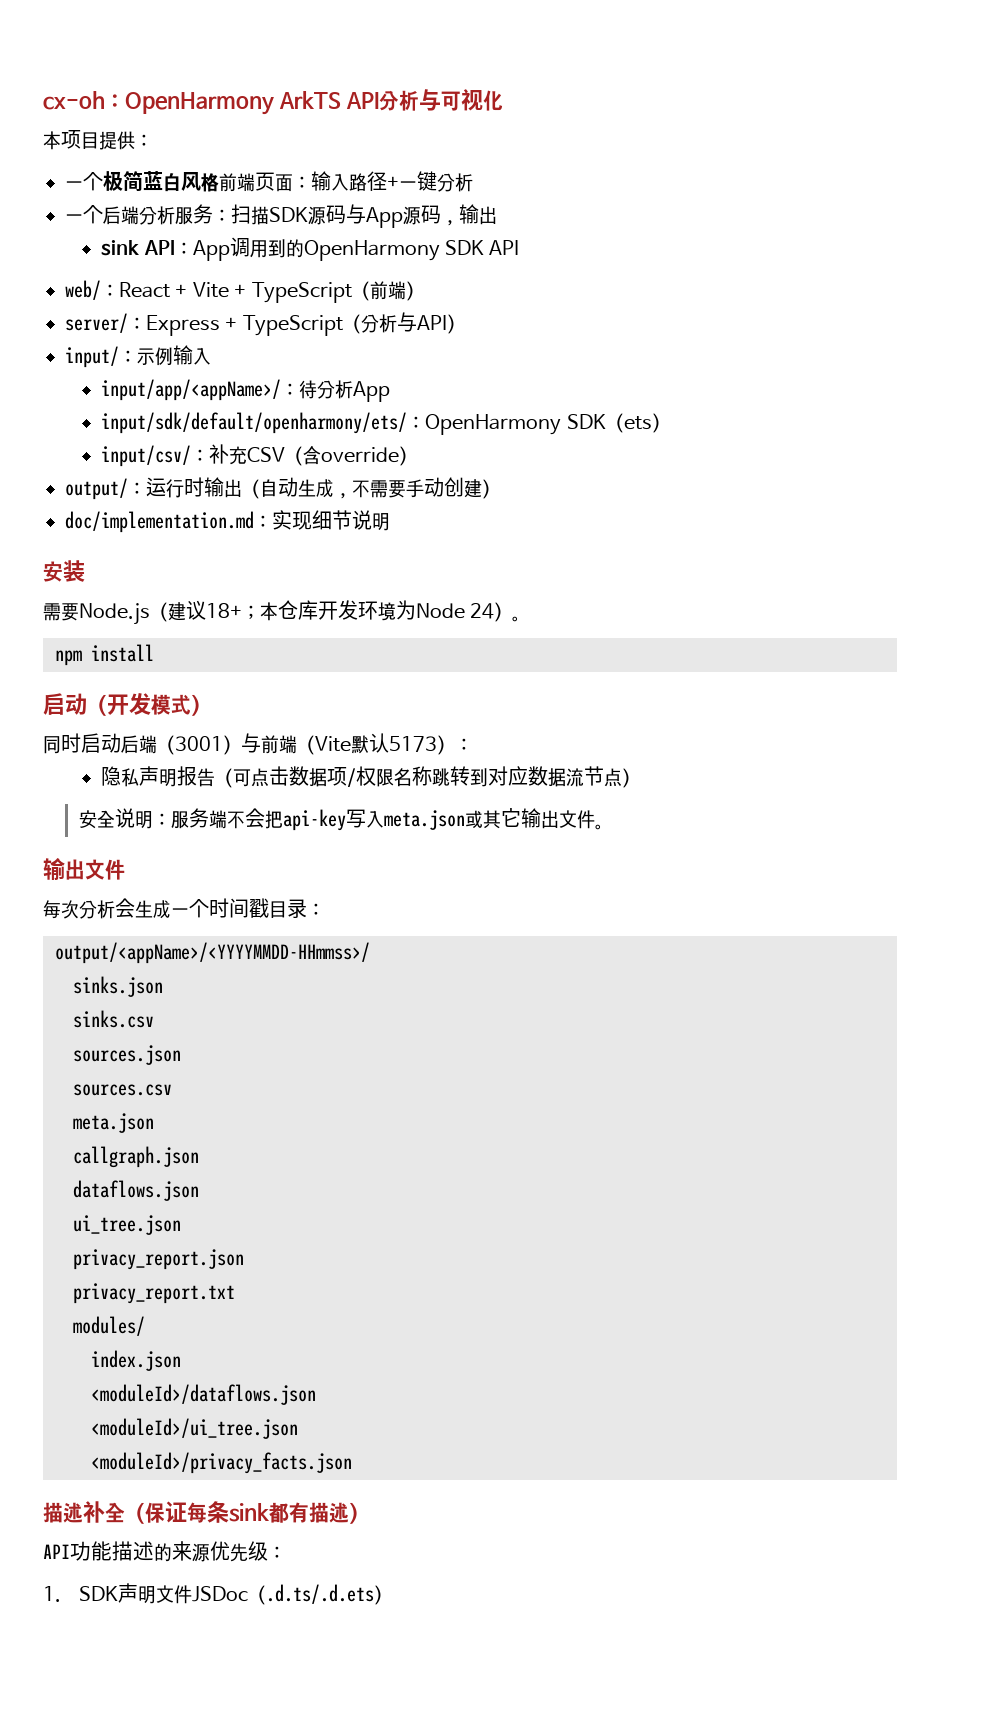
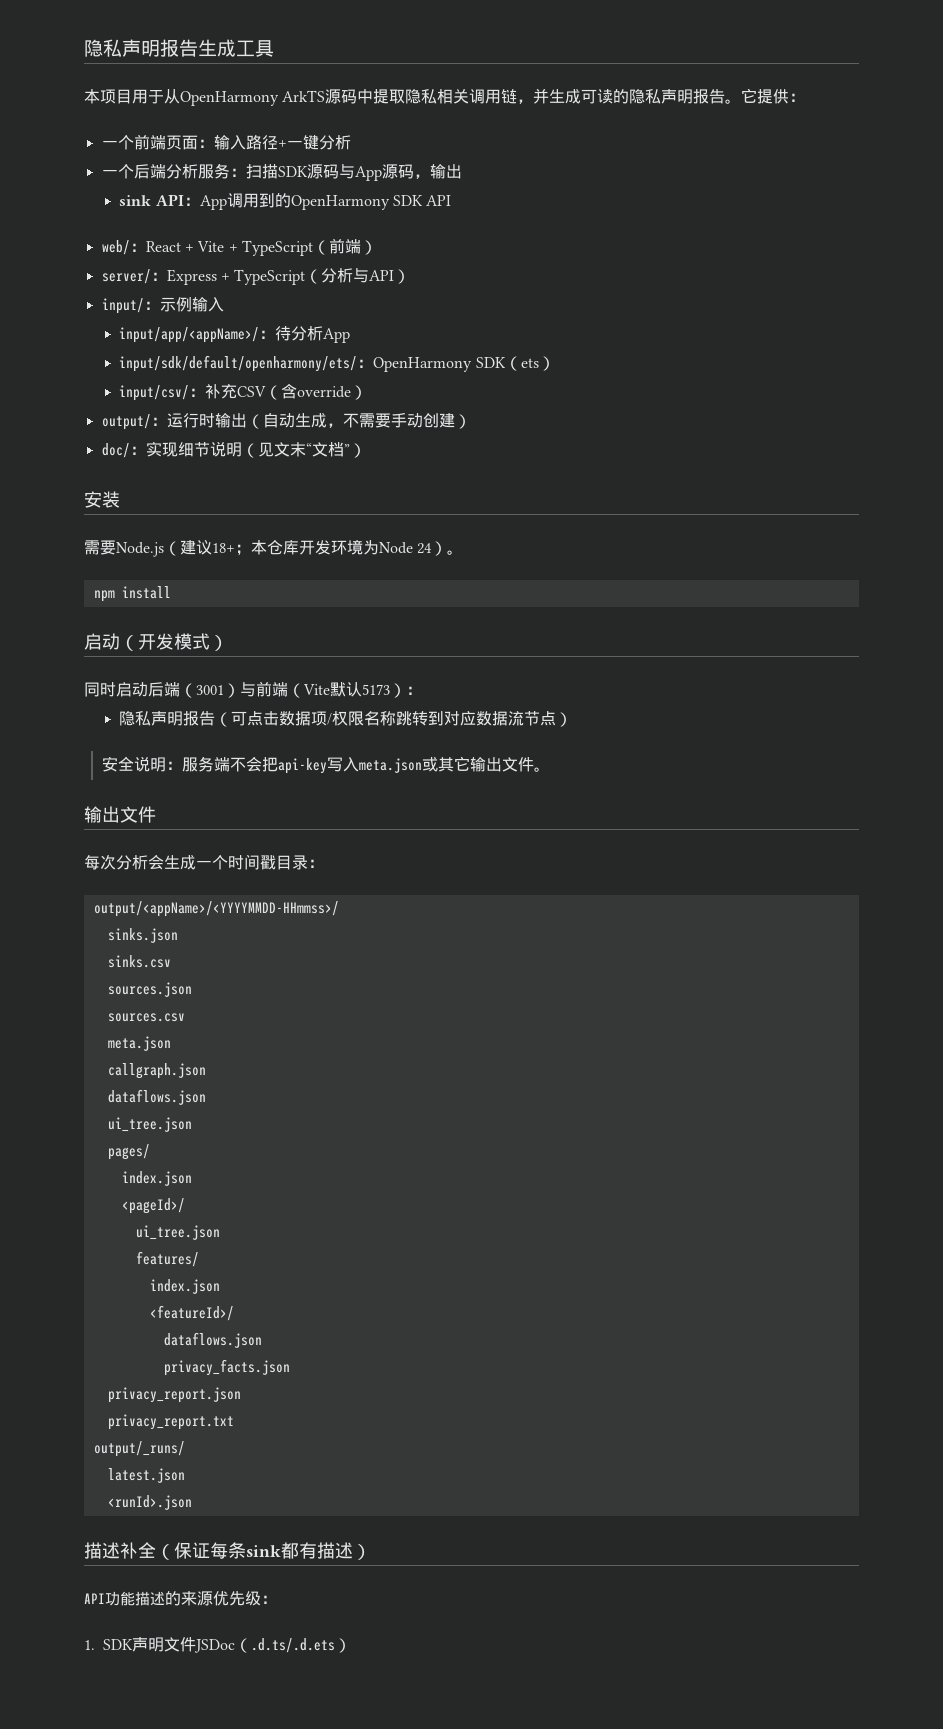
[43,89,503,115] [43,130,99,150] cx-oh：OpenHarmony ArkTS API分析与可视化 // 本项目 -> [84,39,274,57] [84,88,758,106] 隐私声明报告生成工具 // 本项目用于从OpenHarmony ArkTS源码中提取隐私相关调用链，并生成可读的隐私声明报告。它
[103,171,219,192] 极简蓝白风格 -> (134, 142) none
[65,511,254,533] doc/implementation.md -> [101,443,130,458] doc/
(390, 522) none -> [241,442,366,458] （见文末“文档”）
[73,1249,244,1270] [73,1283,235,1304] [73,1316,145,1336] [91,1350,181,1371] [91,1384,316,1405] [91,1418,298,1439] [91,1452,352,1474] privacy_report.json // privacy_report.txt // modules/ // index.json // <moduleId>/dataflows.json // <moduleId>/ui_tree.json // <moduleId>/privacy_facts.json -> [107,1144,150,1160] [121,1171,192,1186] [121,1198,185,1214] [135,1225,220,1240] [135,1251,199,1267] [149,1279,220,1294] [149,1305,234,1321] [163,1332,262,1348] [163,1359,290,1376] [107,1387,241,1403] [107,1414,234,1430] [93,1441,185,1457] [107,1468,185,1483] [107,1495,192,1510] pages/ // index.json // <pageId>/ // ui_tree.json // features/ // index.json // <featureId>/ // dataflows.json // privacy_facts.json // privacy_report.json // privacy_report.txt // output/_runs/ // latest.json // <runId>.json

